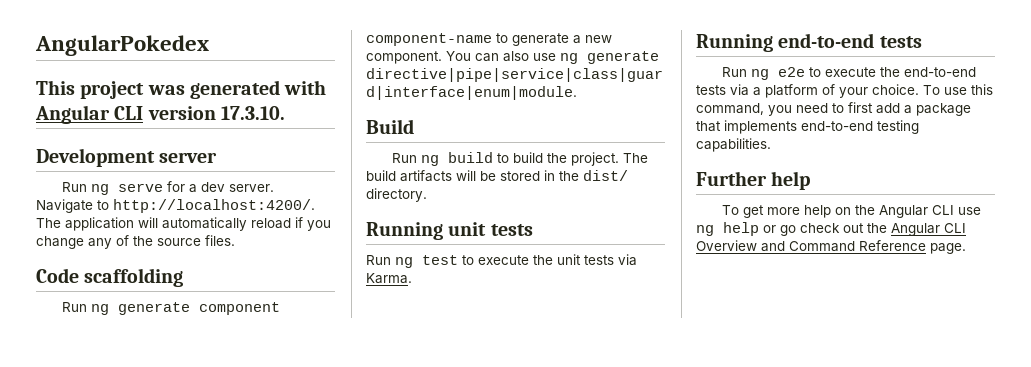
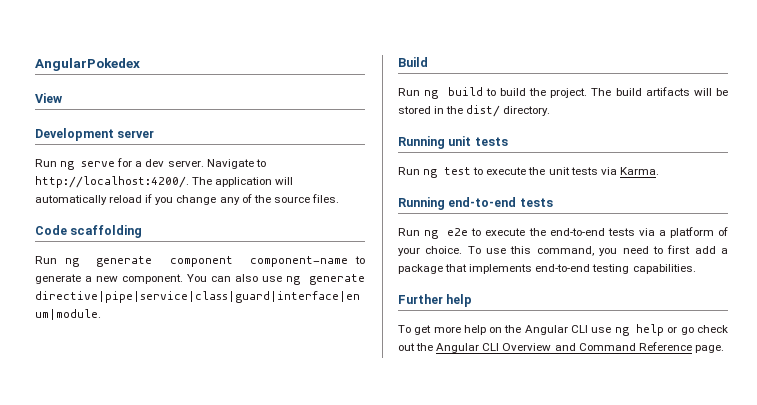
[36,80,327,99] [35,105,285,124] This project was generated with Angular CLI version 17.3.10. -> [35,93,62,103] View

